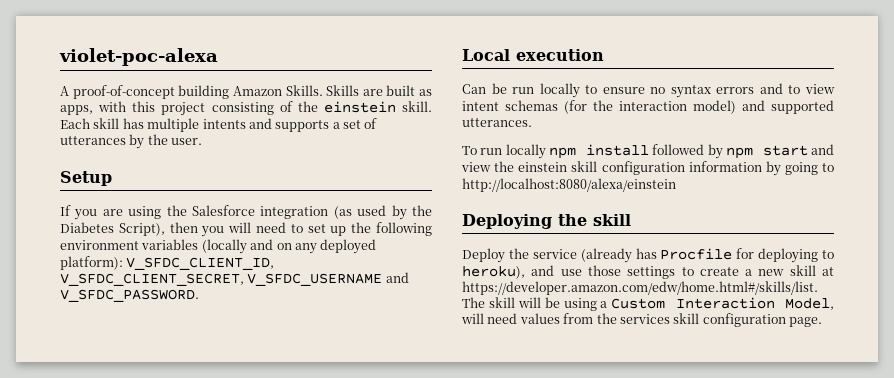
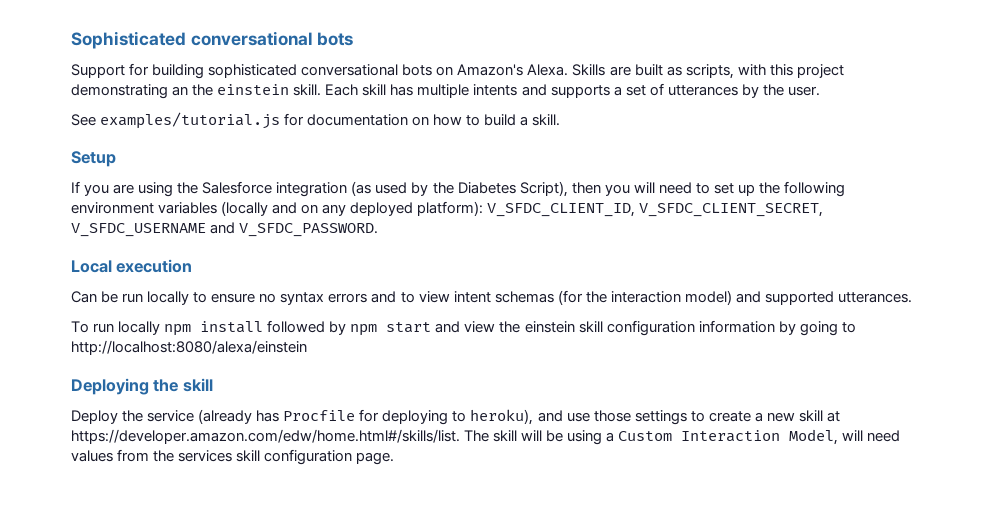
[59,48,218,66] [60,85,323,99] violet-poc-alexa // A proof-of-concept building Amazon Skills. -> [71,31,354,49] [71,63,569,79] Sophisticated conversational bots // Support for building sophisticated conversational bots on Amazon's Alexa.
[60,105,93,115] apps, -> [685,64,734,79] scripts,
[211,101,293,115] consisting of -> [71,84,189,99] demonstrating an
(203, 141) none -> [71,112,561,129] // See examples/tutorial.js for documentation on how to build a skill.

